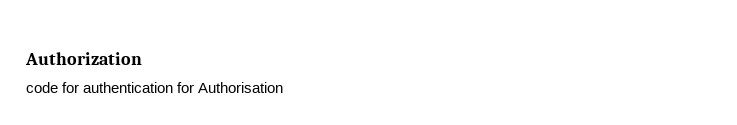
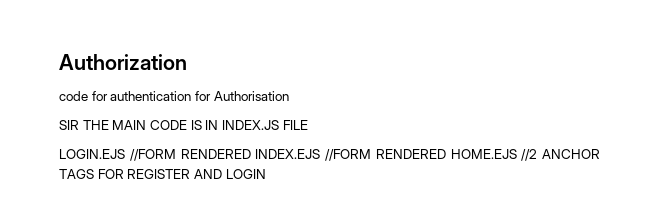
(284, 87) none -> [59,120,308,130] [59,149,600,161] [59,169,266,179] // SIR THE MAIN CODE IS IN INDEX.JS FILE // LOGIN.EJS //FORM RENDERED INDEX.EJS //FORM RENDERED HOME.EJS //2 ANCHOR TAGS FOR REGISTER AND LOGIN

